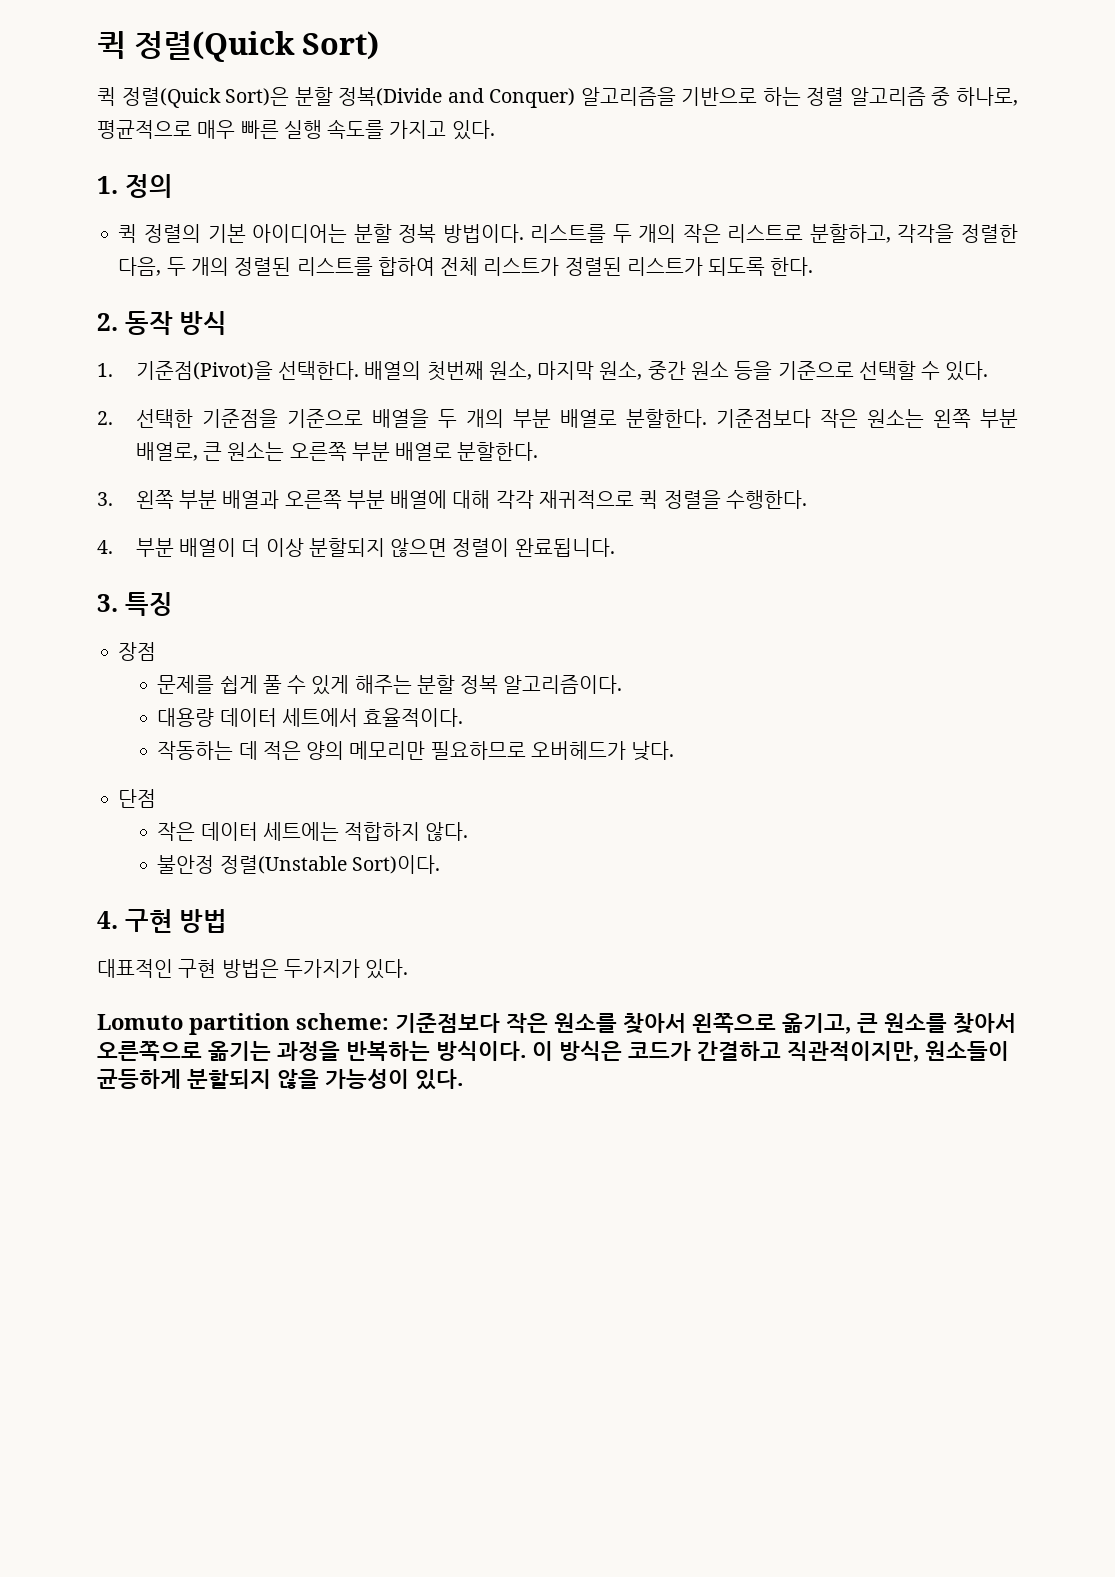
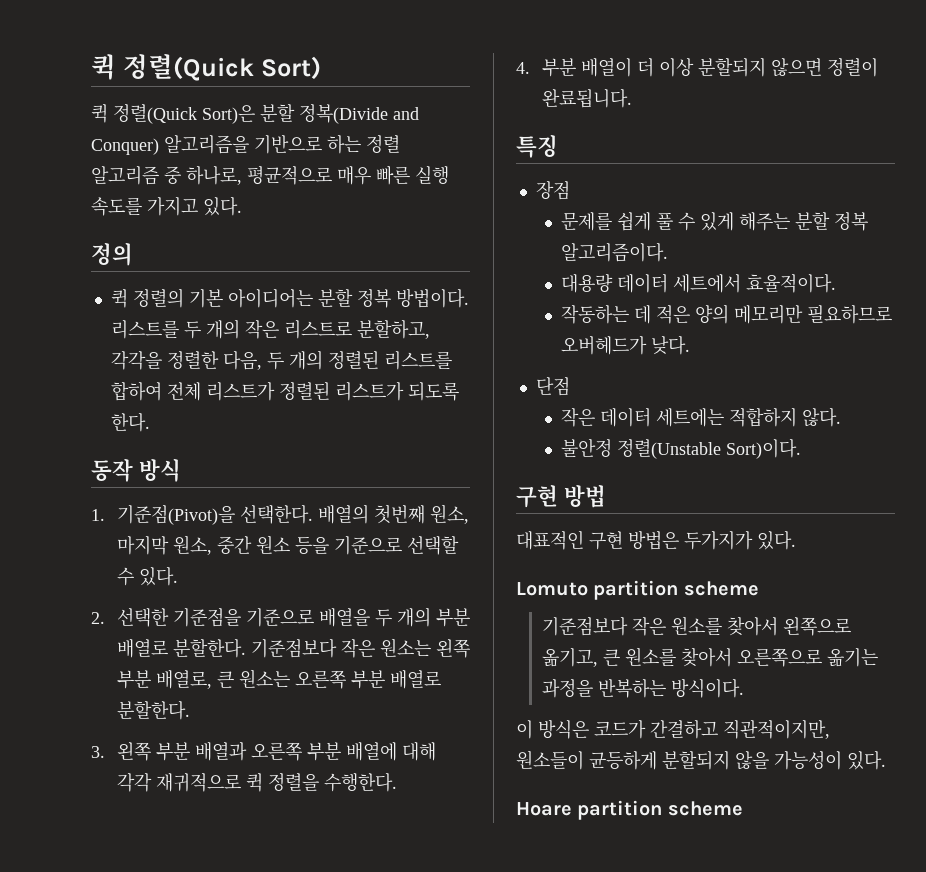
[97,176,118,194] 1. -> (242, 206) none
[97,313,118,331] 2. -> (150, 422) none
[97,594,118,612] 3. -> (632, 98) none
[97,911,118,929] 4. -> (802, 448) none
[296,1013,389,1030] scheme: -> [683,581,759,596] scheme //
(526, 1051) none -> (744, 688) //
(463, 1079) none -> [516,800,743,820] // Hoare partition scheme

